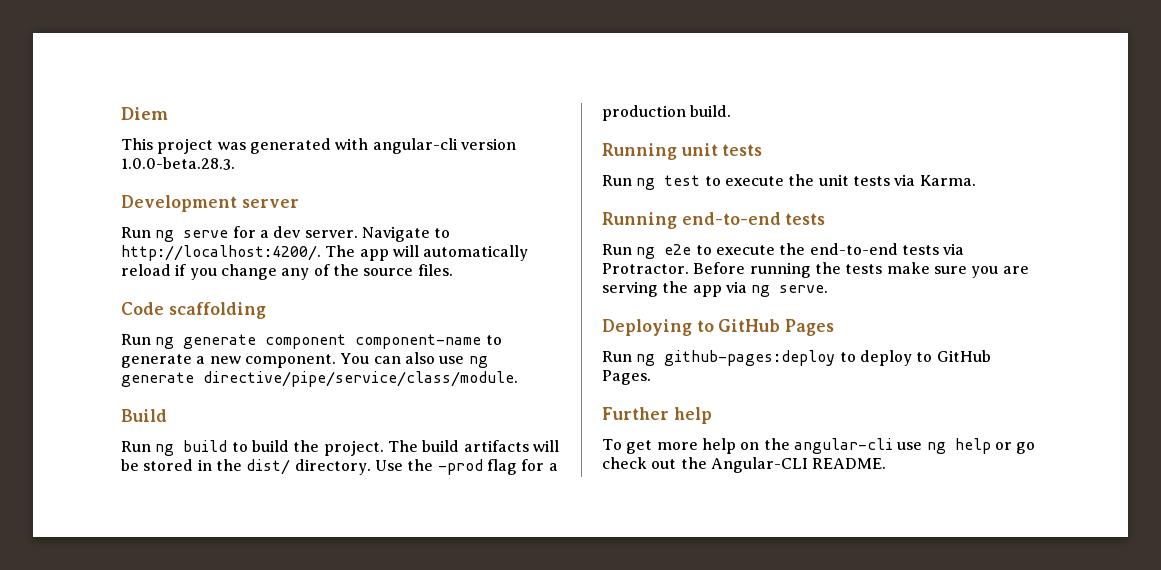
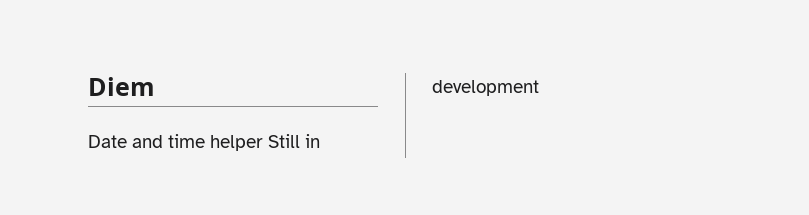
[121,138,516,154] [121,157,235,170] [121,195,299,212] [121,226,451,242] [121,245,529,261] [121,264,453,280] [121,302,266,319] [121,334,502,349] [121,352,488,368] [121,371,518,387] [121,409,167,422] [121,440,559,456] [121,459,558,475] [602,105,732,121] [602,143,763,160] [602,174,976,190] [602,212,826,229] [602,243,965,259] [602,262,1029,278] [602,281,829,297] [602,319,835,336] [602,350,991,366] [602,370,651,385] [602,407,712,424] [602,438,1036,454] [602,457,887,473] This project was generated with angular-cli version 1.0.0-beta.28.3. // Development server // Run ng serve for a dev server. Navigate to http://localhost:4200/. The app will automatically reload if you change any of the source files. // Code scaffolding // Run ng generate component component-name to generate a new component. You can also use ng generate directive/pipe/service/class/module. // Build // Run ng build to build the project. The build artifacts will be stored in the dist/ directory. Use the -prod flag for a production build. // Running unit tests // Run ng test to execute the unit tests via Karma. // Running end-to-end tests // Run ng e2e to execute the end-to-end tests via Protractor. Before running the tests make sure you are serving the app via ng serve. // Deploying to GitHub Pages // Run ng github-pages:deploy to deploy to GitHub Pages. // Further help // To get more help on the angular-cli use ng help or go check out the Angular-CLI README. -> [88,134,320,151] [432,80,539,96] Date and time helper Still in development

